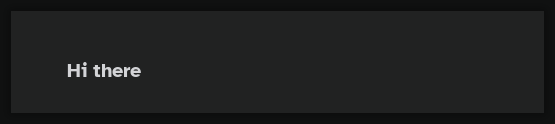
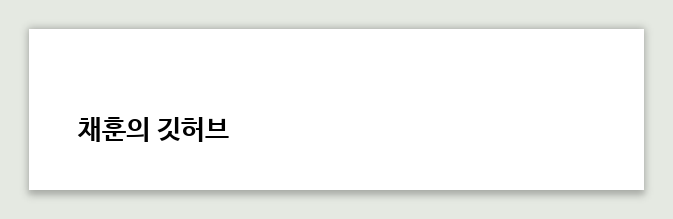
[67,62,141,77] Hi there -> [77,117,230,142] 채훈의 깃허브

